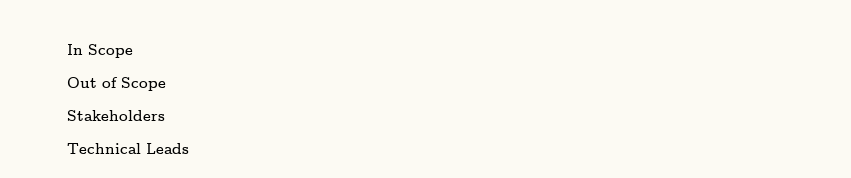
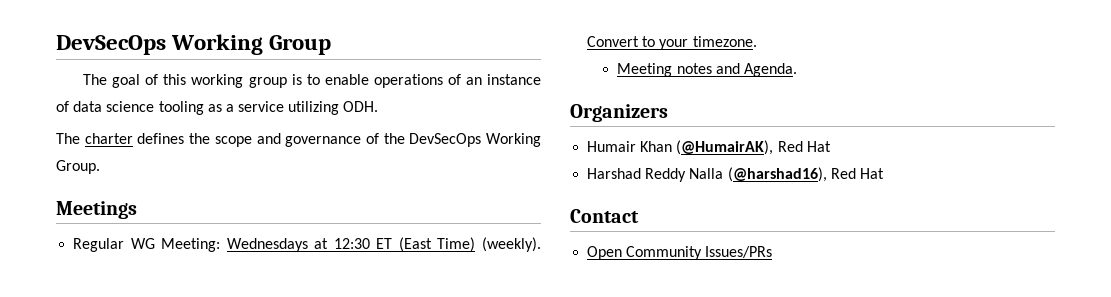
[67,44,133,58] [67,77,166,91] [67,110,165,121] [67,143,189,154] In Scope // Out of Scope // Stakeholders // Technical Leads -> [56,34,332,55] [83,74,541,88] [56,101,379,115] [56,133,541,147] [56,160,100,174] [56,201,137,219] [73,237,541,252] [587,36,757,50] [617,63,797,77] [570,104,668,122] [587,140,831,155] [587,167,884,182] [570,209,639,223] [587,246,773,260] DevSecOps Working Group // The goal of this working group is to enable operations of an instance of data science tooling as a service utilizing ODH. // The charter defines the scope and governance of the DevSecOps Working Group. // Meetings // Regular WG Meeting: Wednesdays at 12:30 ET (East Time) (weekly). Convert to your timezone. // Meeting notes and Agenda. // Organizers // Humair Khan (@HumairAK), Red Hat // Harshad Reddy Nalla (@harshad16), Red Hat // Contact // Open Community Issues/PRs

